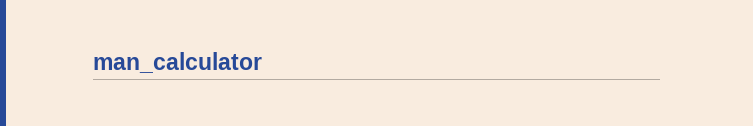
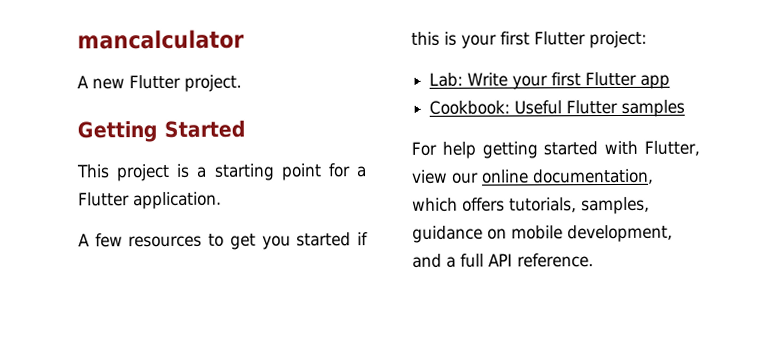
[93,52,262,73] man_calculator -> [77,29,245,50] [77,74,242,92] [77,120,246,143] [76,163,367,182] [78,191,222,210] [78,232,369,250] [411,30,647,49] [429,71,671,90] [429,99,686,117] [411,140,700,159] [411,168,654,185] [412,196,650,215] [412,224,673,243] [412,253,594,268] mancalculator // A new Flutter project. // Getting Started // This project is a starting point for a Flutter application. // A few resources to get you started if this is your first Flutter project: // Lab: Write your first Flutter app // Cookbook: Useful Flutter samples // For help getting started with Flutter, view our online documentation, which offers tutorials, samples, guidance on mobile development, and a full API reference.

